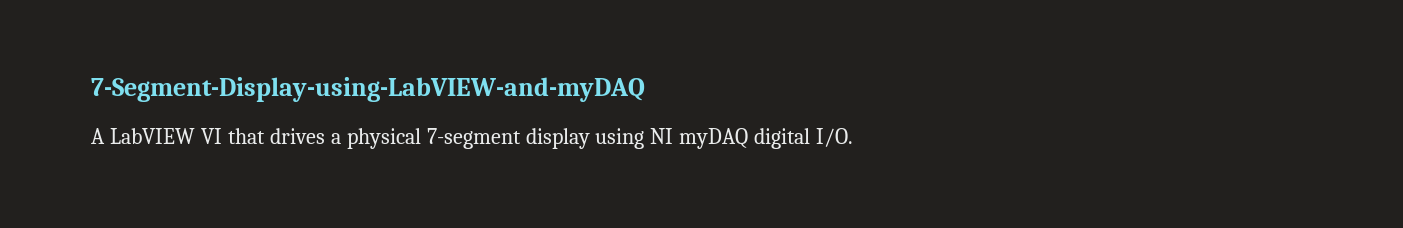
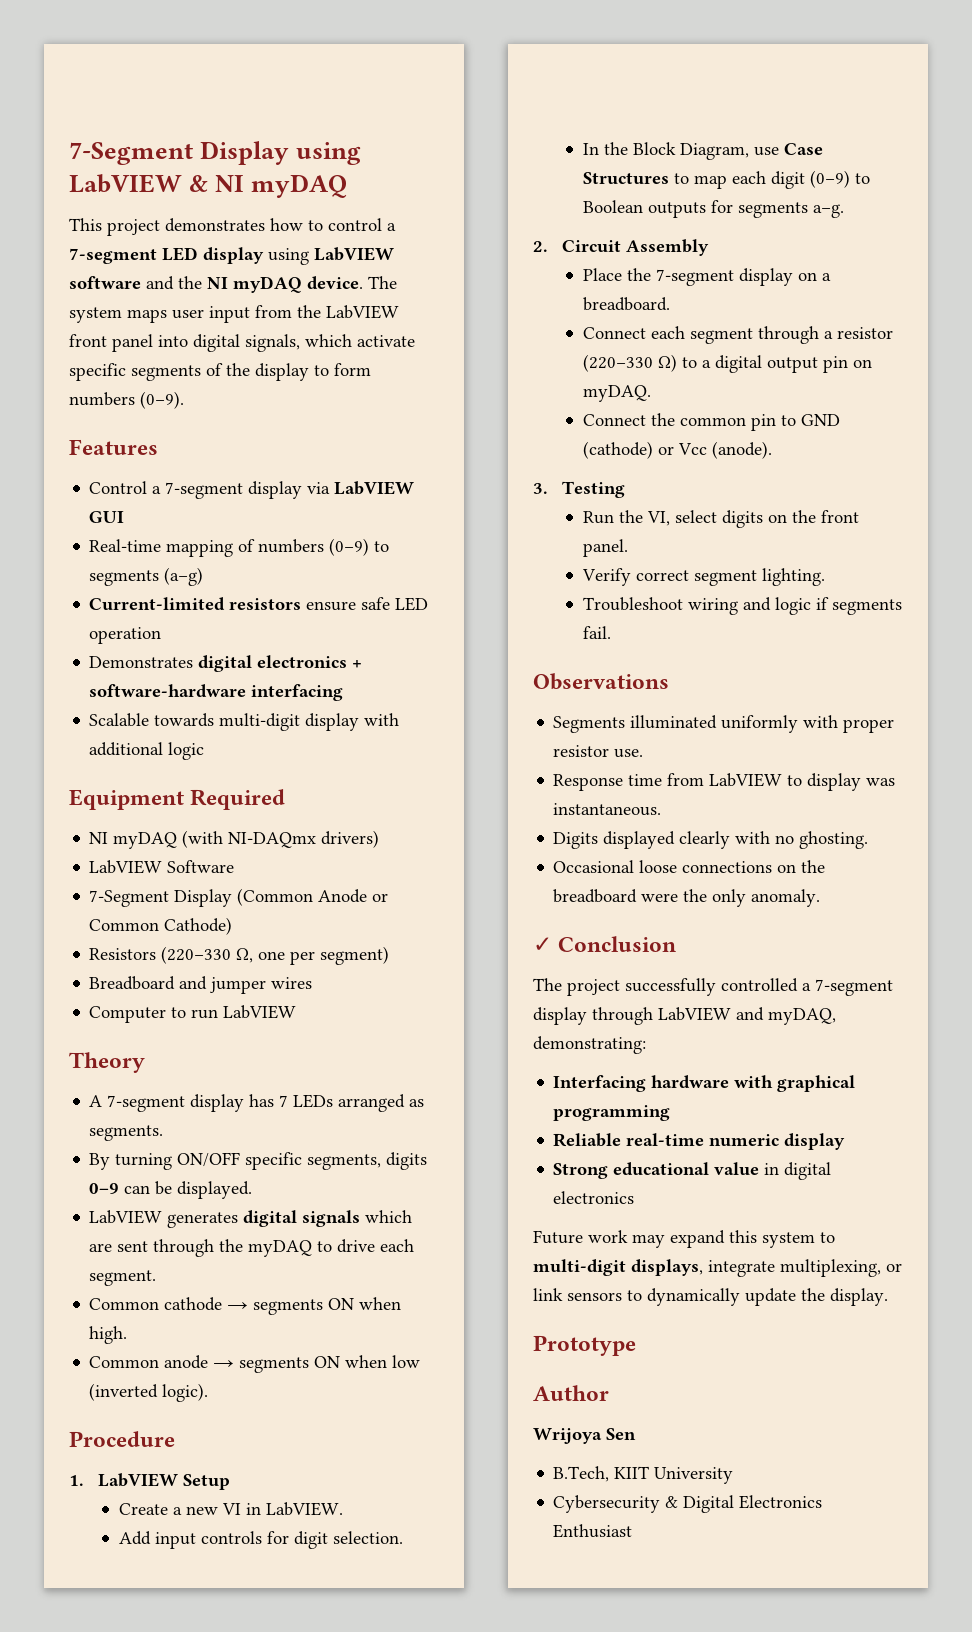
[91,77,645,102] [91,128,854,149] 7-Segment-Display-using-LabVIEW-and-myDAQ // A LabVIEW VI that drives a physical 7-segment display using NI myDAQ digital I/O. -> [69,141,362,165] [69,174,348,198] [69,218,396,236] [69,247,394,265] [69,276,397,293] [69,305,399,323] [69,334,415,352] [69,363,371,381] [69,391,184,409] [69,439,158,455] [89,481,415,499] [89,511,125,523] [89,538,390,557] [89,567,204,586] [89,597,429,611] [89,627,162,644] [89,655,363,672] [89,684,344,701] [89,713,400,731] [89,742,205,760] [69,789,286,810] [89,830,380,849] [89,860,235,874] [89,888,389,907] [89,917,233,935] [89,946,390,965] [89,976,313,994] [89,1005,297,1023] [69,1052,145,1073] [89,1094,425,1112] [89,1125,164,1141] [89,1152,428,1170] [89,1181,253,1199] [89,1210,413,1228] [89,1239,415,1257] [89,1270,157,1286] [89,1297,402,1315] [89,1326,128,1344] [89,1355,421,1373] [89,1383,209,1402] [69,1431,175,1447] [69,1473,231,1490] [118,1502,343,1516] [118,1531,403,1549] [582,142,823,160] [582,170,870,189] [582,200,844,218] [533,239,710,256] [582,268,831,286] [582,297,670,311] [582,326,893,344] [582,354,872,373] [582,385,651,402] [582,413,840,431] [582,441,772,459] [533,481,626,498] [582,510,859,528] [582,539,628,557] [581,568,825,586] [582,597,902,615] [582,626,611,639] [533,673,669,690] [553,715,895,733] [553,745,644,758] [553,773,896,791] [553,803,662,816] [553,831,869,849] [553,860,826,873] [553,889,821,907] [533,936,677,952] [533,978,893,996] [533,1007,836,1025] [533,1036,646,1054] [553,1075,856,1092] [553,1105,671,1121] [553,1133,846,1150] [553,1162,832,1180] [553,1191,635,1204] [533,1230,835,1248] [533,1259,902,1277] [533,1288,888,1306] [533,1335,636,1356] [533,1385,609,1401] [533,1428,636,1444] [553,1466,734,1484] [553,1495,823,1513] [553,1524,633,1538] 7-Segment Display using LabVIEW & NI myDAQ // This project demonstrates how to control a 7-segment LED display using LabVIEW software and the NI myDAQ device. The system maps user input from the LabVIEW front panel into digital signals, which activate specific segments of the display to form numbers (0–9). // Features // Control a 7-segment display via LabVIEW GUI // Real-time mapping of numbers (0–9) to segments (a–g) // Current-limited resistors ensure safe LED operation // Demonstrates digital electronics + software-hardware interfacing // Scalable towards multi-digit display with additional logic // Equipment Required // NI myDAQ (with NI-DAQmx drivers) // LabVIEW Software // 7-Segment Display (Common Anode or Common Cathode) // Resistors (220–330 Ω, one per segment) // Breadboard and jumper wires // Computer to run LabVIEW // Theory // A 7-segment display has 7 LEDs arranged as segments. // By turning ON/OFF specific segments, digits 0–9 can be displayed. // LabVIEW generates digital signals which are sent through the myDAQ to drive each segment. // Common cathode → segments ON when high. // Common anode → segments ON when low (inverted logic). // Procedure // 1. LabVIEW Setup // Create a new VI in LabVIEW. // Add input controls for digit selection. // In the Block Diagram, use Case Structures to map each digit (0–9) to Boolean outputs for segments a–g. // 2. Circuit Assembly // Place the 7-segment display on a breadboard. // Connect each segment through a resistor (220–330 Ω) to a digital output pin on myDAQ. // Connect the common pin to GND (cathode) or Vcc (anode). // 3. Testing // Run the VI, select digits on the front panel. // Verify correct segment lighting. // Troubleshoot wiring and logic if segments fail. // Observations // Segments illuminated uniformly with proper resistor use. // Response time from LabVIEW to display was instantaneous. // Digits displayed clearly with no ghosting. // Occasional loose connections on the breadboard were the only anomaly. // ✓ Conclusion // The project successfully controlled a 7-segment display through LabVIEW and myDAQ, demonstrating: // Interfacing hardware with graphical programming // Reliable real-time numeric display // Strong educational value in digital electronics // Future work may expand this system to multi-digit displays, integrate multiplexing, or link sensors to dynamically update the display. // Prototype // Author // Wrijoya Sen // B.Tech, KIIT University // Cybersecurity & Digital Electronics Enthusiast

